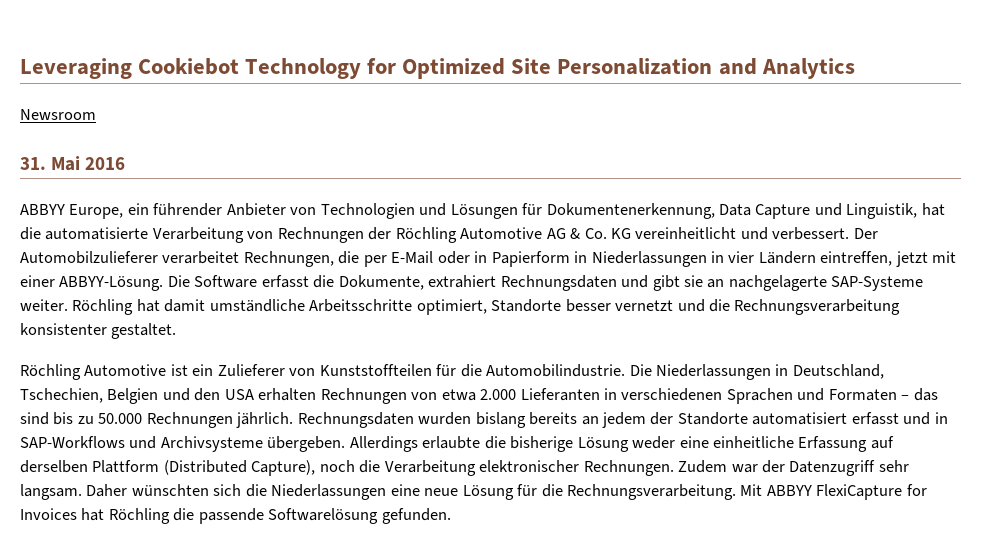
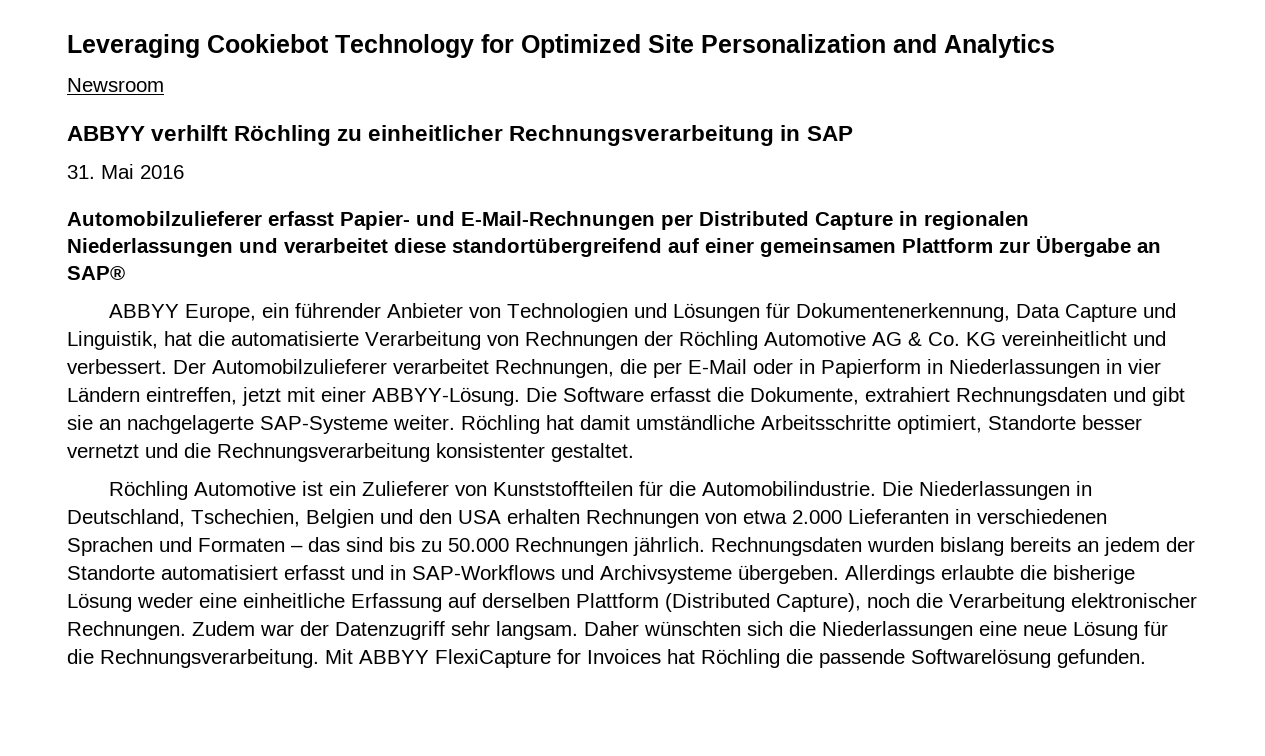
[20,156,126,171] 31. Mai 2016 -> [67,125,853,146] [67,164,184,179] [67,211,1029,230] [67,236,1161,257] [67,266,125,280] ABBYY verhilft Röchling zu einheitlicher Rechnungsverarbeitung in SAP // 31. Mai 2016 // Automobilzulieferer erfasst Papier- und E-Mail-Rechnungen per Distributed Capture in regionalen Niederlassungen und verarbeitet diese standortübergreifend auf einer gemeinsamen Plattform zur Übergabe an SAP®

